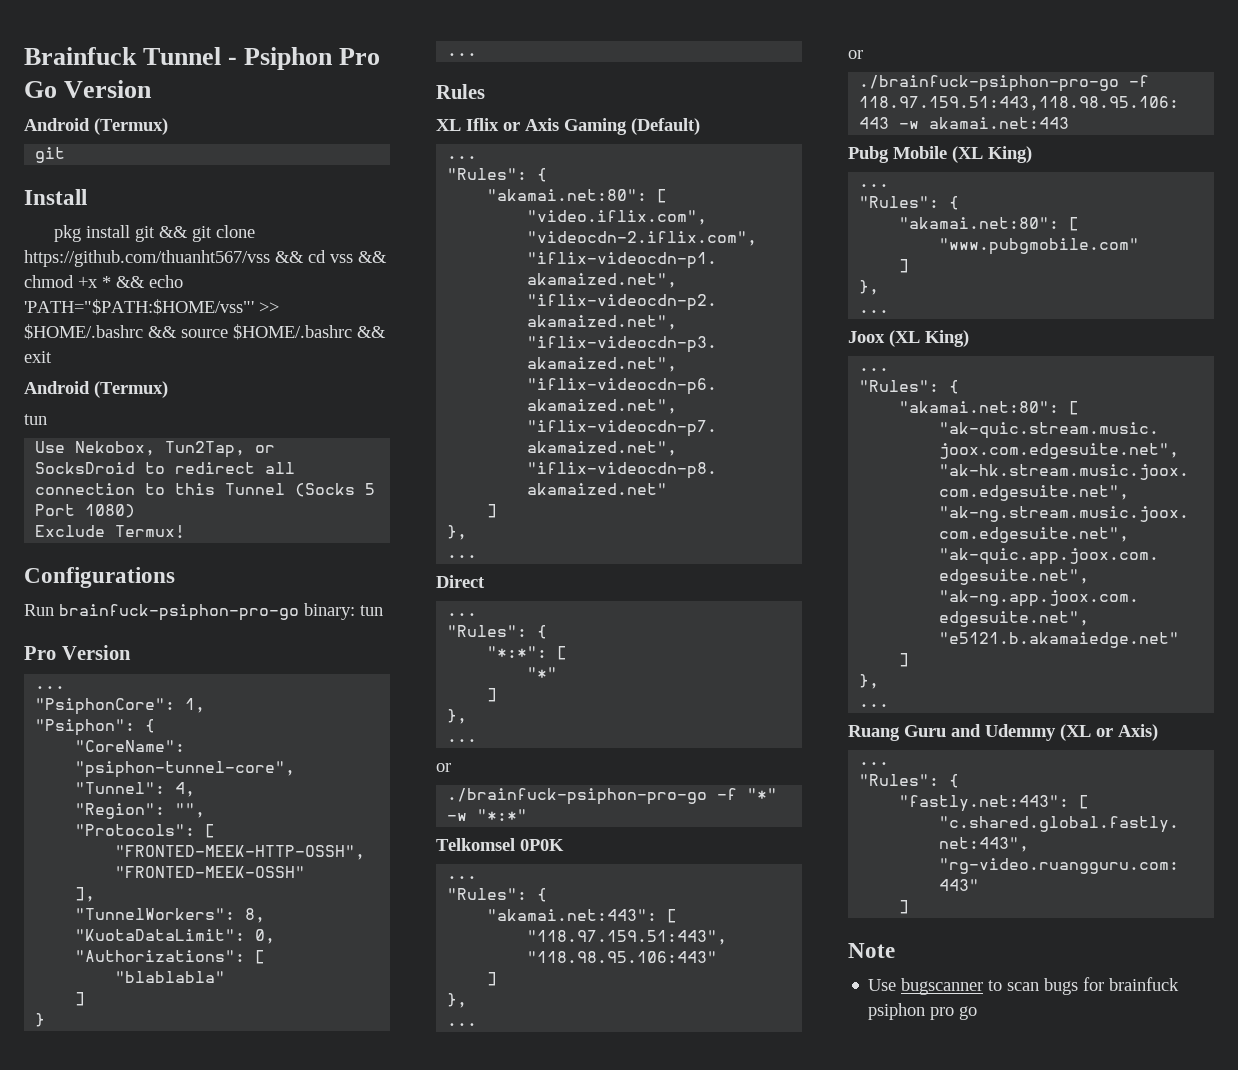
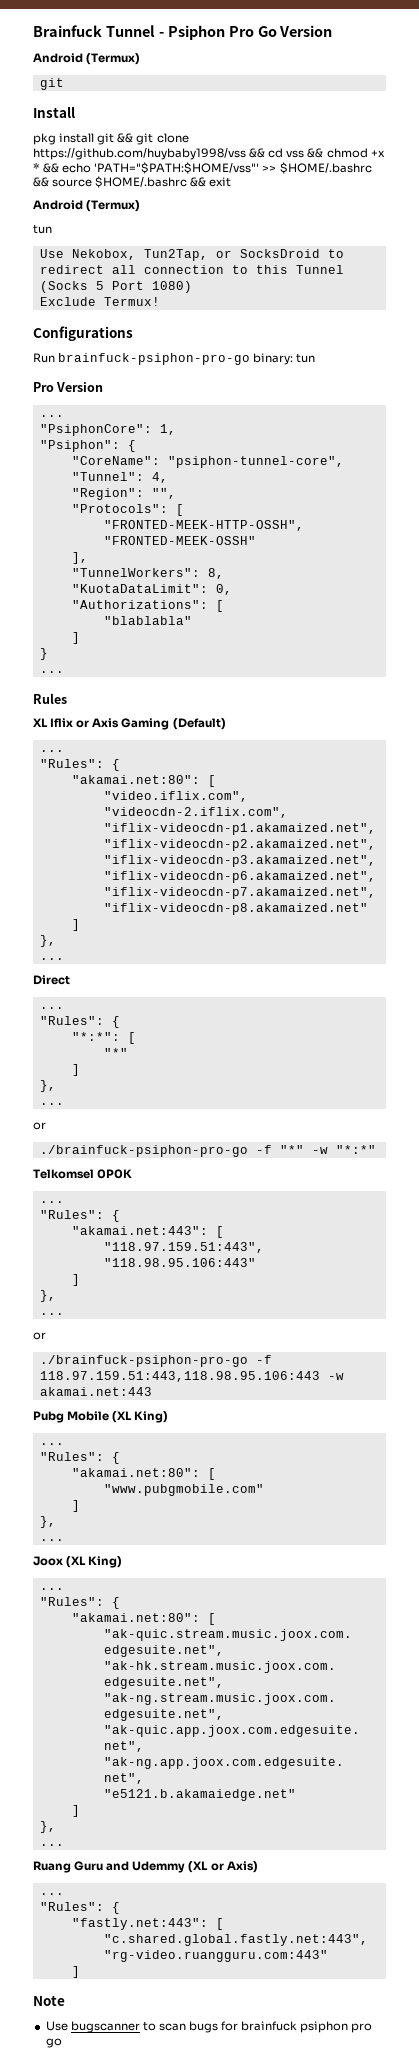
[24,250,270,267] https://github.com/thuanht567/vss -> [33,148,246,160] https://github.com/huybaby1998/vss

